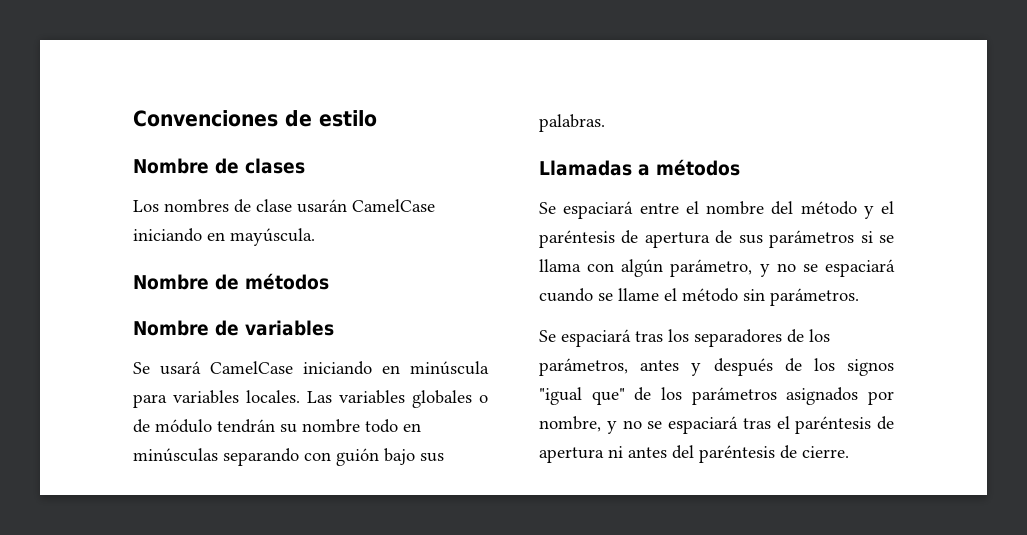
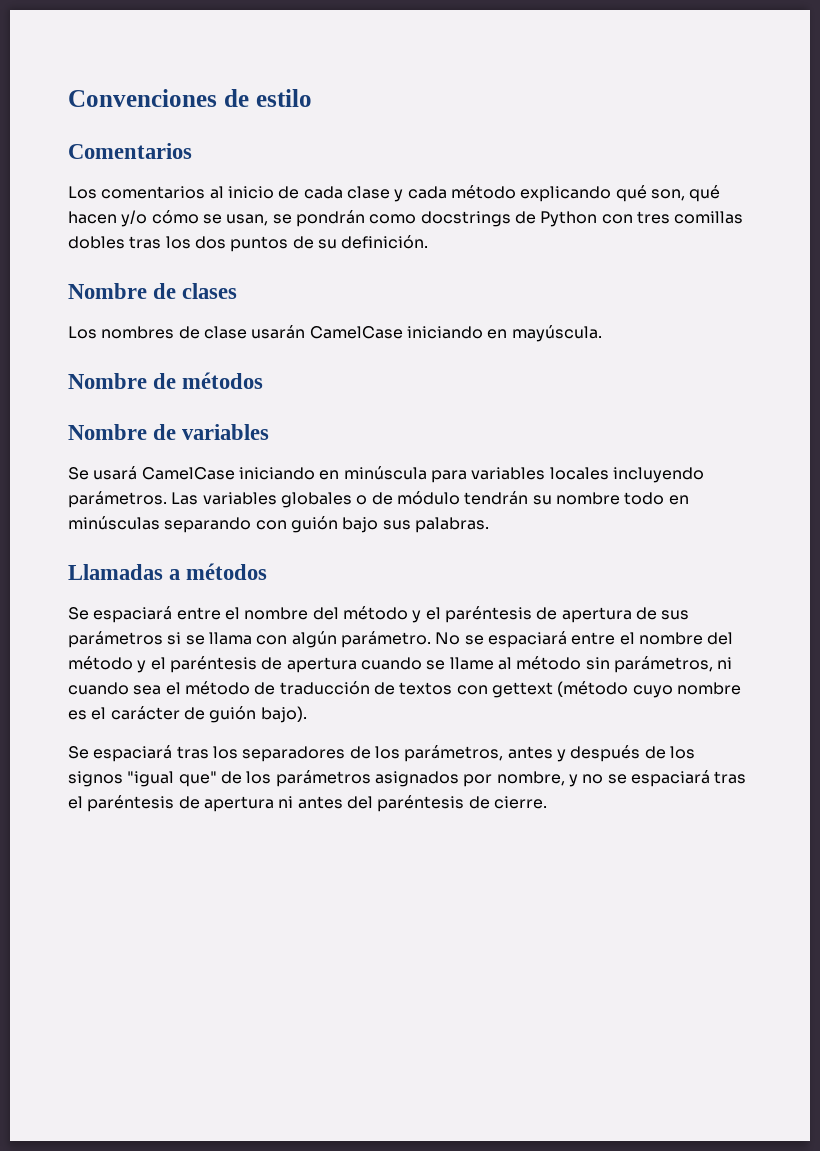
(377, 118) none -> [68,143,192,159] [68,185,721,202] [68,210,744,227] [68,235,429,252] // Comentarios // Los comentarios al inicio de cada clase y cada método explicando qué son, qué hacen y/o cómo se usan, se pondrán como docstrings de Python con tres comillas dobles tras los dos puntos de su definición.
[246,390,300,403] locales. -> [549,467,704,483] [68,491,167,508] locales incluyendo parámetros.
[670,259,895,277] [539,288,859,306] parámetro, y no se espaciará cuando se llame el método sin parámetros. -> [340,631,734,648] [68,656,733,673] [68,681,741,698] [68,706,307,723] parámetro. No se espaciará entre el nombre del método y el paréntesis de apertura cuando se llame al método sin parámetros, ni cuando sea el método de traducción de textos con gettext (método cuyo nombre es el carácter de guión bajo).

